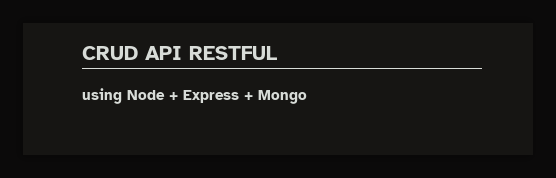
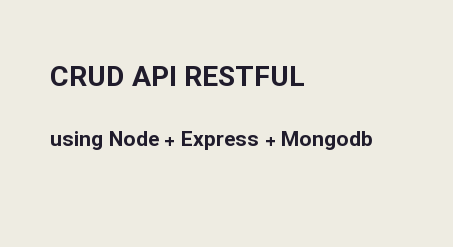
[258,90,307,104] Mongo -> [281,131,374,150] Mongodb

